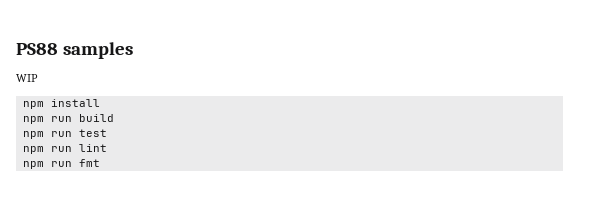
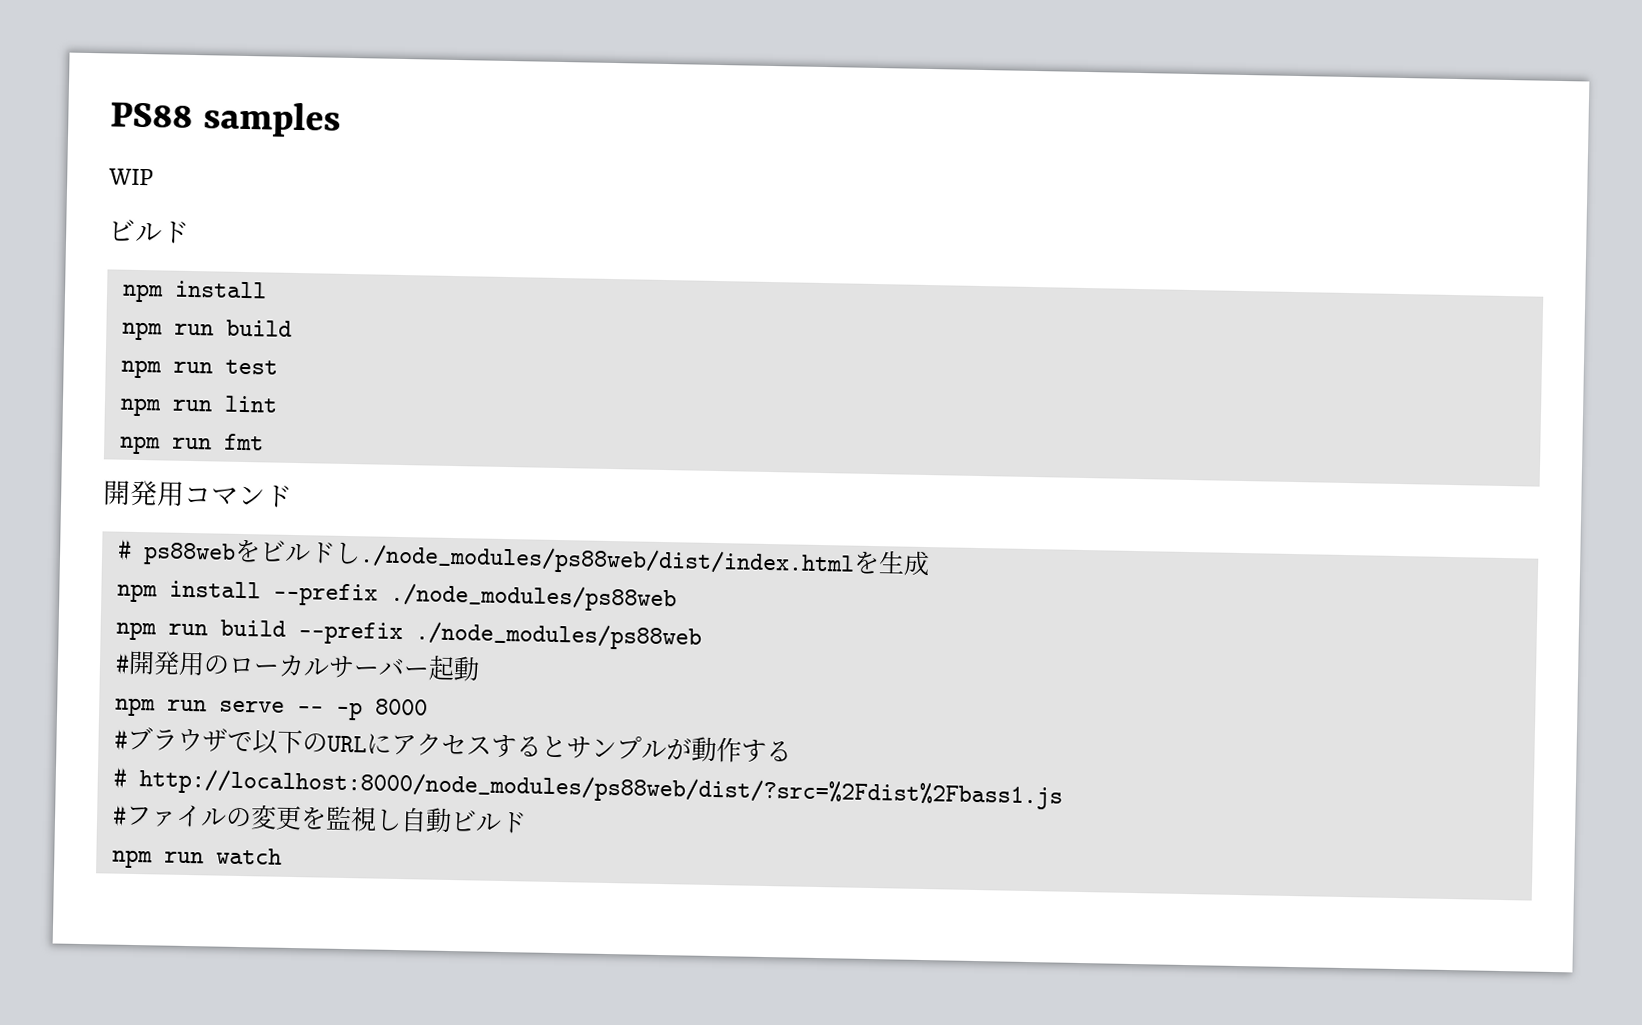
(38, 78) none -> [108,219,190,244] // ビルド
(101, 163) none -> [103,479,293,508] [116,538,930,578] [116,580,677,613] [115,619,702,651] [114,650,480,682] [114,697,428,721] [113,726,792,764] [112,766,1063,810] [111,804,527,834] [111,847,282,869] // 開発用コマンド // # ps88webをビルドし./node_modules/ps88web/dist/index.htmlを生成 // npm install --prefix ./node_modules/ps88web // npm run build --prefix ./node_modules/ps88web // #開発用のローカルサーバー起動 // npm run serve -- -p 8000 // #ブラウザで以下のURLにアクセスするとサンプルが動作する // # http://localhost:8000/node_modules/ps88web/dist/?src=%2Fdist%2Fbass1.js // #ファイルの変更を監視し自動ビルド // npm run watch

